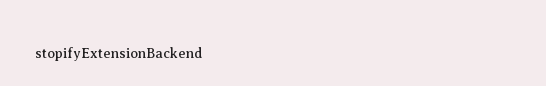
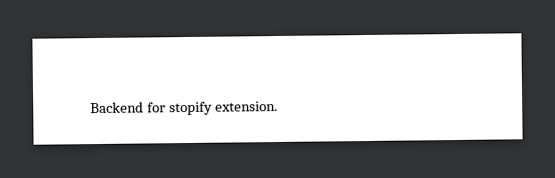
[35,47,202,61] stopifyExtensionBackend -> [90,101,278,116] Backend for stopify extension.

